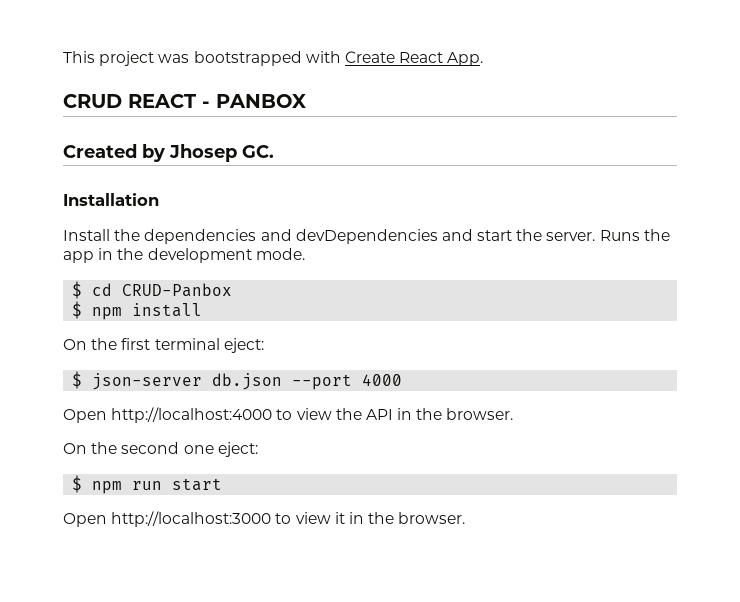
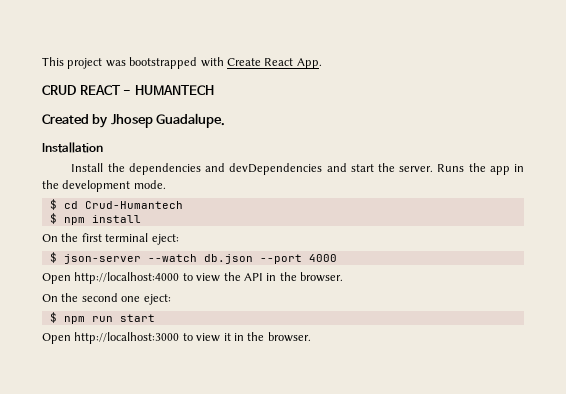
[216,94,306,108] PANBOX -> [134,85,214,95] HUMANTECH
[242,145,274,158] GC. -> [156,113,226,128] Guadalupe.
[122,283,233,297] CRUD-Panbox -> [84,201,183,209] Crud-Humantech
(203, 381) none -> [147,254,197,262] --watch

